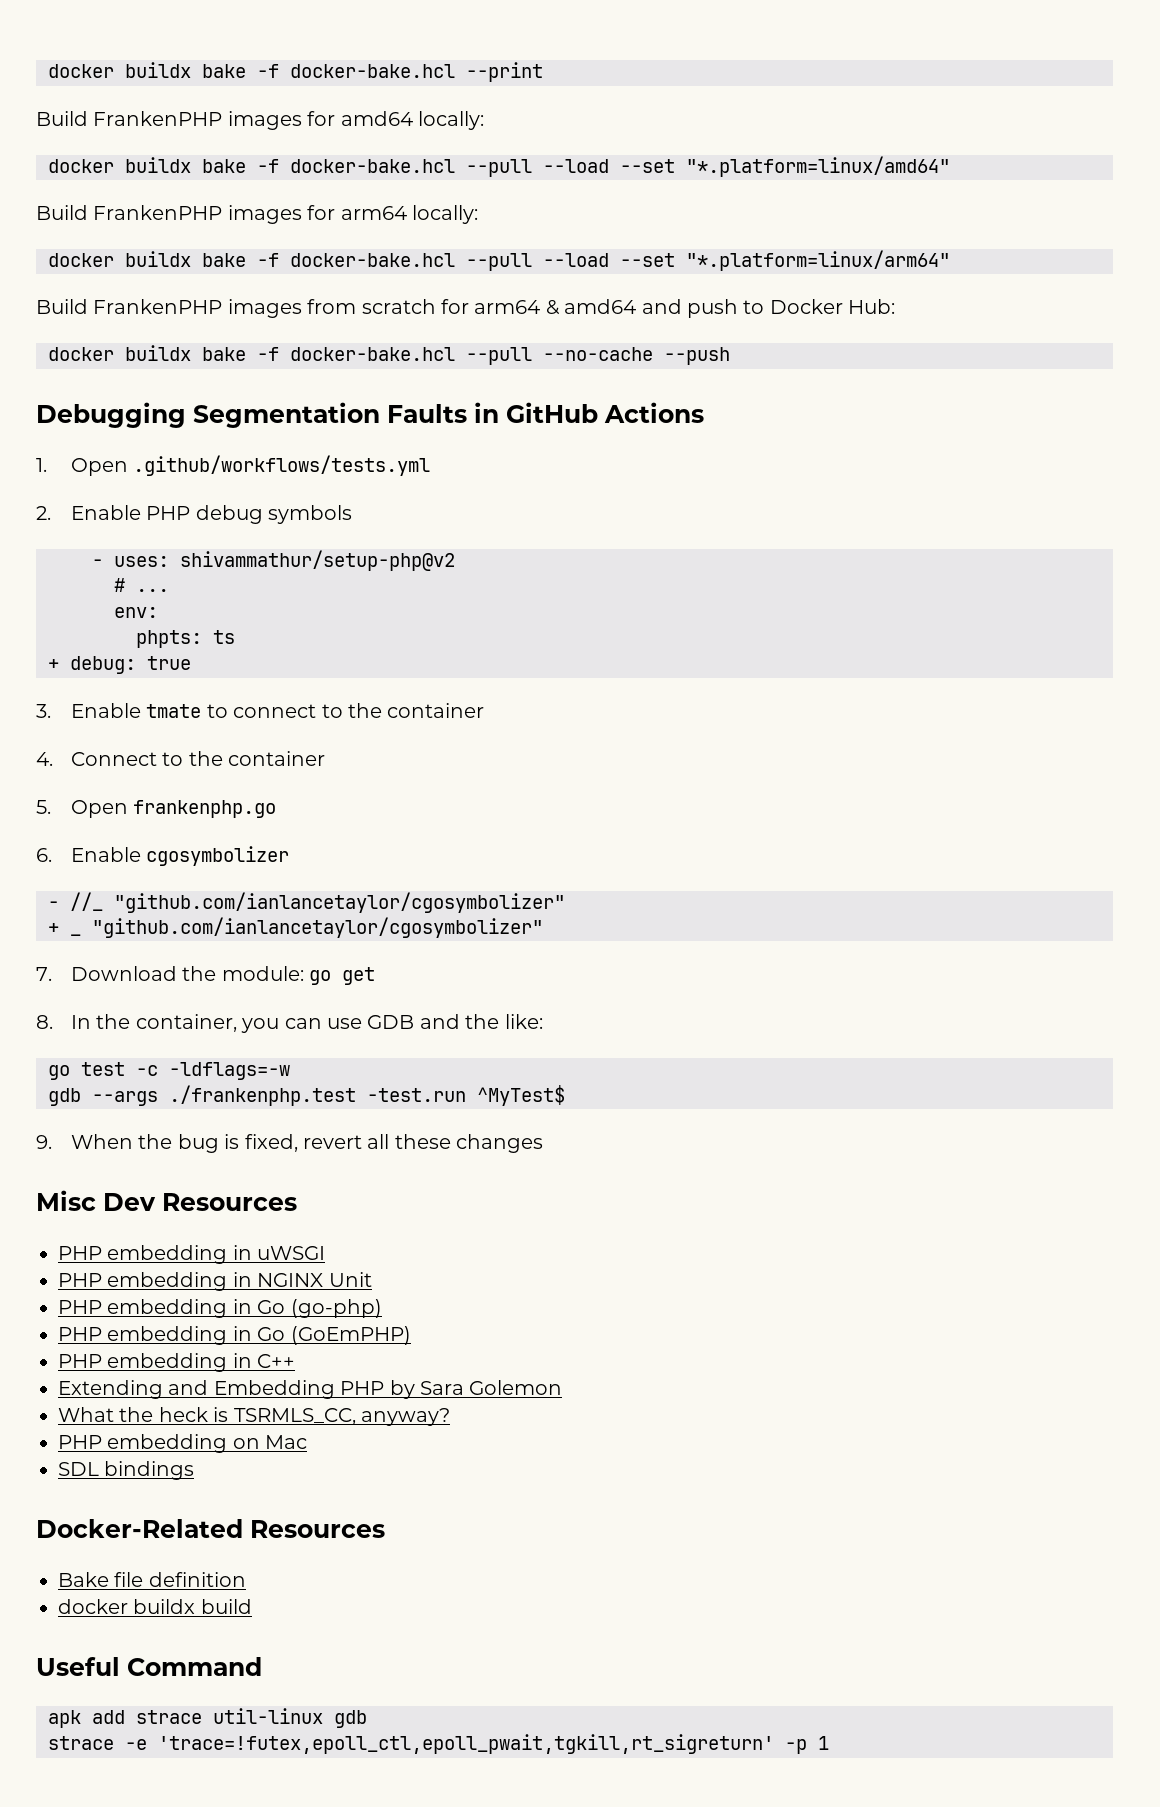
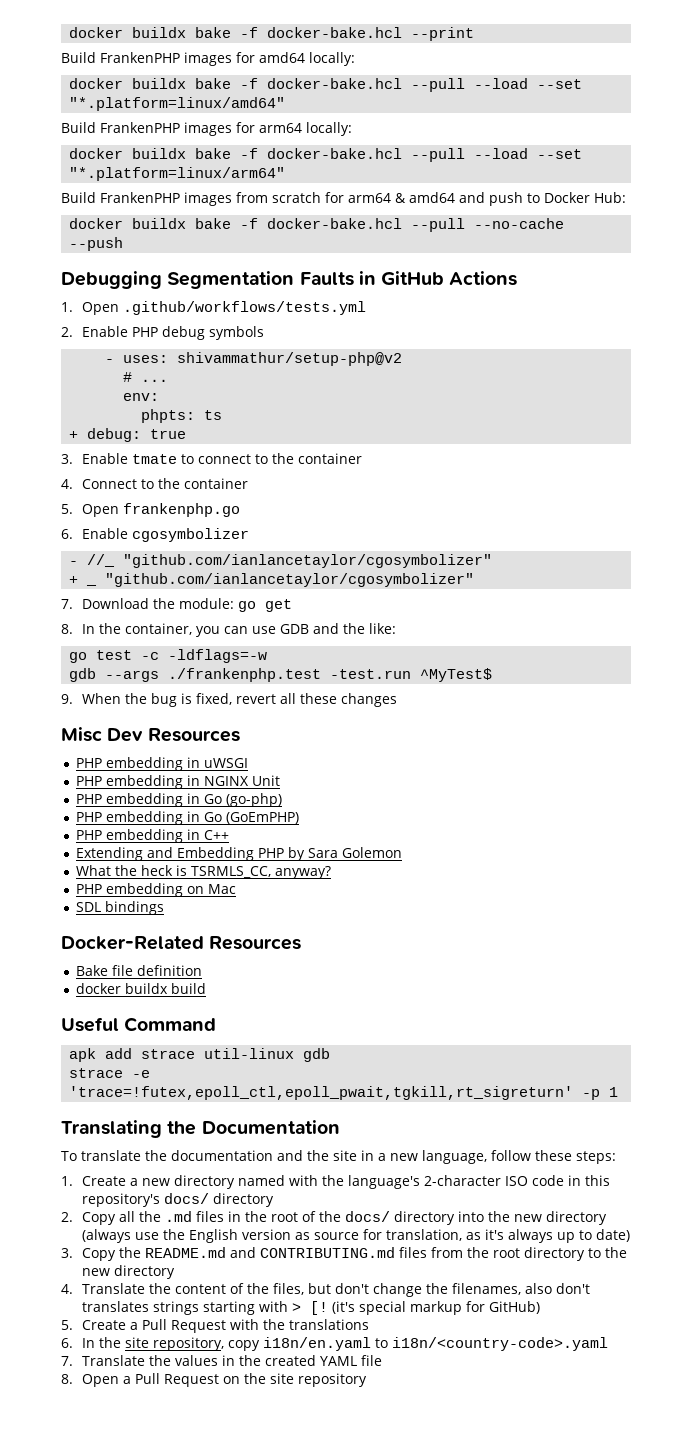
(829, 1743) none -> [61,1120,340,1138] [61,1150,616,1164] [61,1175,611,1189] [82,1193,275,1207] [61,1211,608,1225] [82,1229,631,1243] [61,1247,628,1261] [82,1265,176,1279] [61,1283,591,1297] [82,1301,541,1315] [61,1319,370,1333] [61,1337,609,1351] [61,1355,383,1366] [61,1373,368,1387] // Translating the Documentation // To translate the documentation and the site in a new language, follow these steps: // 1. Create a new directory named with the language's 2-character ISO code in this repository's docs/ directory // 2. Copy all the .md files in the root of the docs/ directory into the new directory (always use the English version as source for translation, as it's always up to date) // 3. Copy the README.md and CONTRIBUTING.md files from the root directory to the new directory // 4. Translate the content of the files, but don't change the filenames, also don't translates strings starting with > [! (it's special markup for GitHub) // 5. Create a Pull Request with the translations // 6. In the site repository, copy i18n/en.yaml to i18n/<country-code>.yaml // 7. Translate the values in the created YAML file // 8. Open a Pull Request on the site repository

